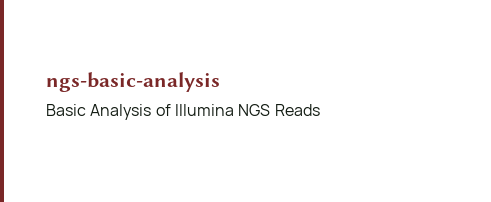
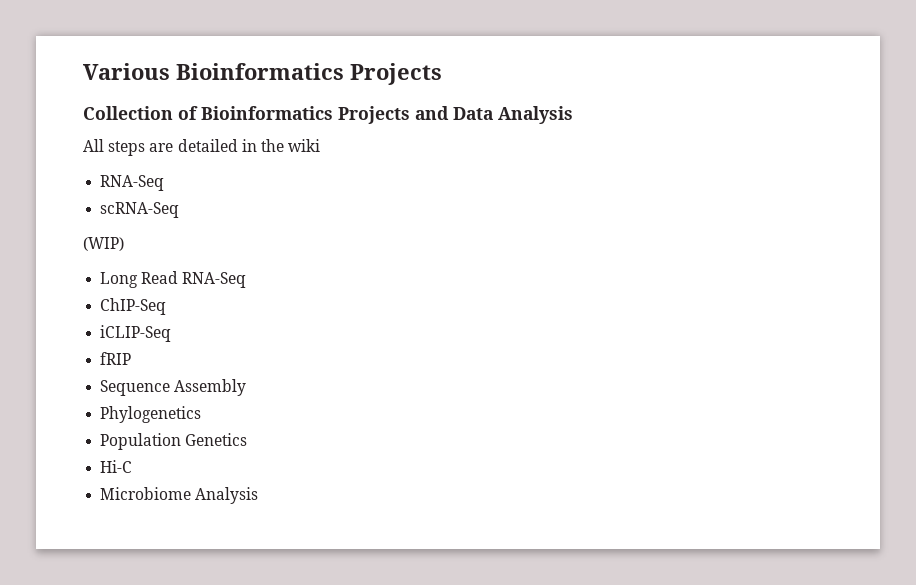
[46,72,220,92] [46,104,320,120] ngs-basic-analysis // Basic Analysis of Illumina NGS Reads -> [83,63,442,85] [83,106,573,124] [83,139,321,156] [100,175,165,191] [100,202,180,218] [83,237,124,251] [100,271,247,288] [100,298,167,315] [100,325,172,342] [100,352,132,365] [100,379,247,396] [100,406,202,423] [100,433,248,450] [100,460,133,473] [100,487,259,504] Various Bioinformatics Projects // Collection of Bioinformatics Projects and Data Analysis // All steps are detailed in the wiki // RNA-Seq // scRNA-Seq // (WIP) // Long Read RNA-Seq // ChIP-Seq // iCLIP-Seq // fRIP // Sequence Assembly // Phylogenetics // Population Genetics // Hi-C // Microbiome Analysis

